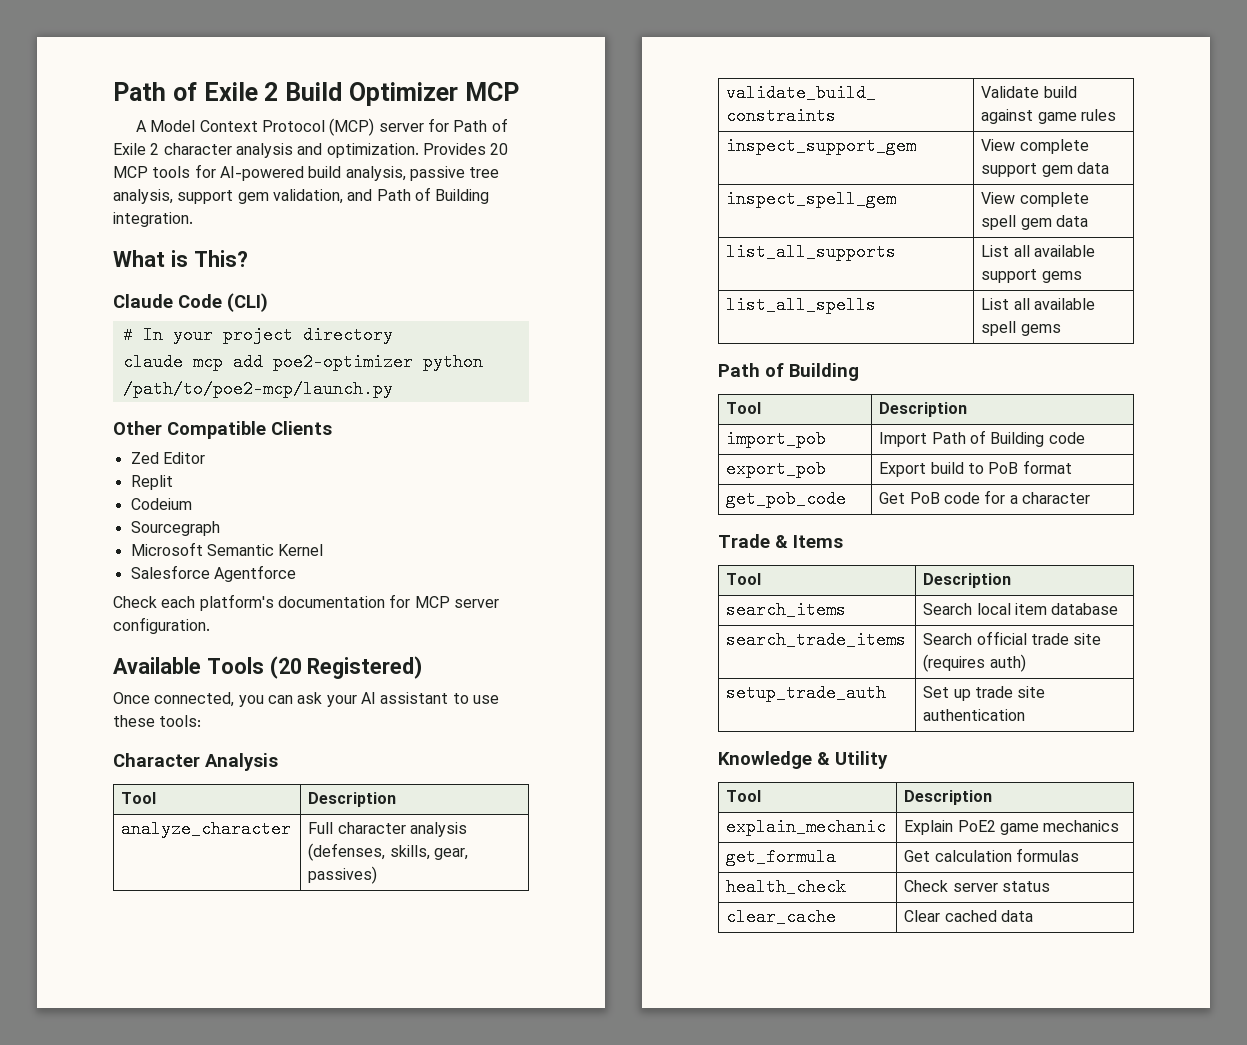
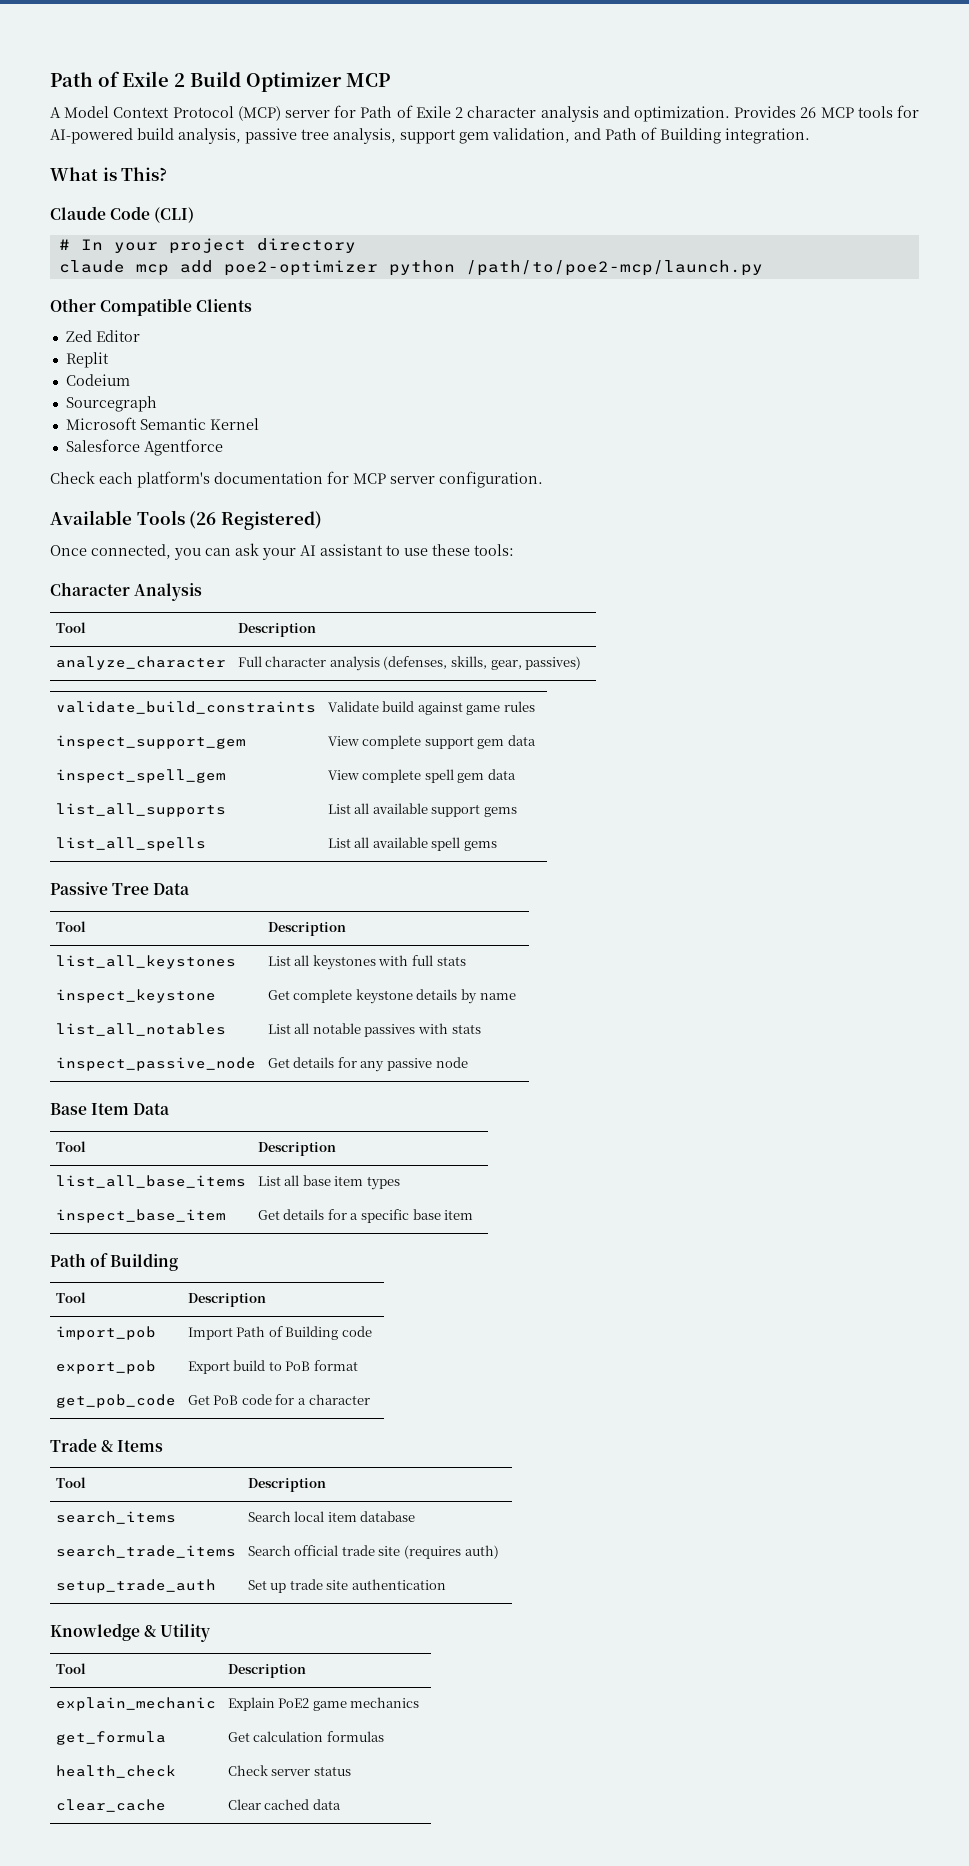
[490,143,509,155] 20 -> [800,107,817,118] 26
[269,656,302,679] (20 -> [189,511,217,529] (26
(1061, 330) none -> [50,882,191,895] [55,921,86,932] [267,922,346,936] [55,955,236,969] [267,955,466,970] [55,989,216,1003] [267,989,516,1004] [55,1023,226,1036] [267,1023,481,1037] [55,1057,256,1071] [267,1057,468,1072] [50,1103,171,1115] [55,1141,86,1152] [257,1142,336,1156] [55,1175,246,1188] [257,1175,400,1190] [55,1209,226,1223] [257,1209,474,1223] // Passive Tree Data // Tool | Description // list_all_keystones | List all keystones with full stats // inspect_keystone | Get complete keystone details by name // list_all_notables | List all notable passives with stats // inspect_passive_node | Get details for any passive node // Base Item Data // Tool | Description // list_all_base_items | List all base item types // inspect_base_item | Get details for a specific base item

